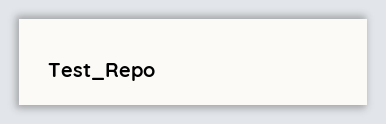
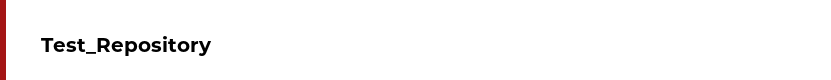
[48,63,155,81] Test_Repo -> [41,36,212,56] Test_Repository

